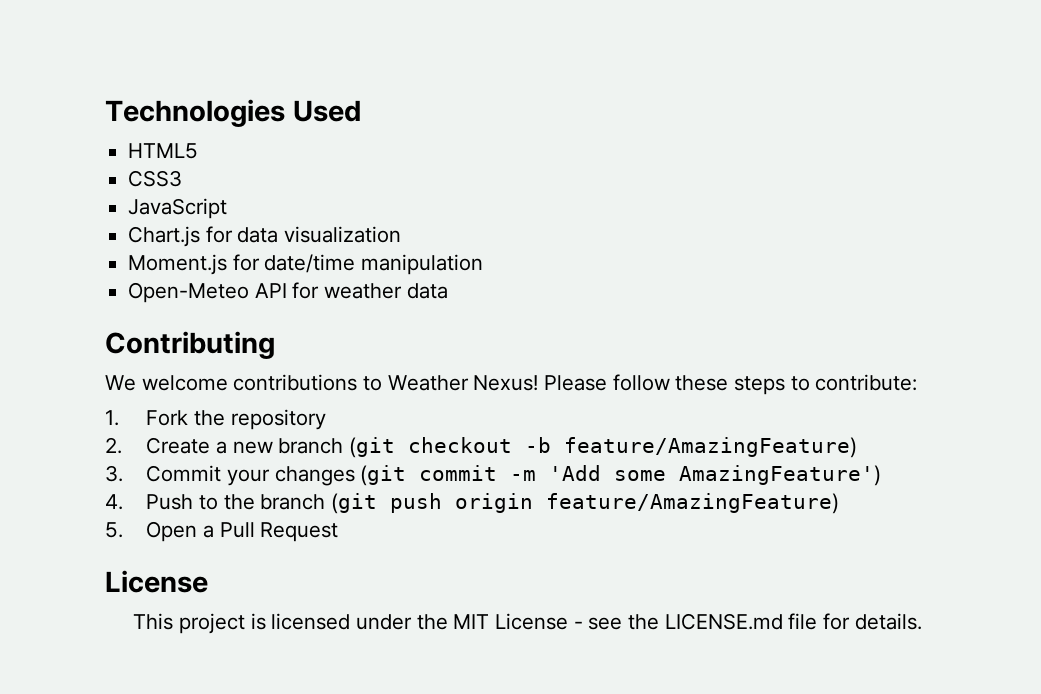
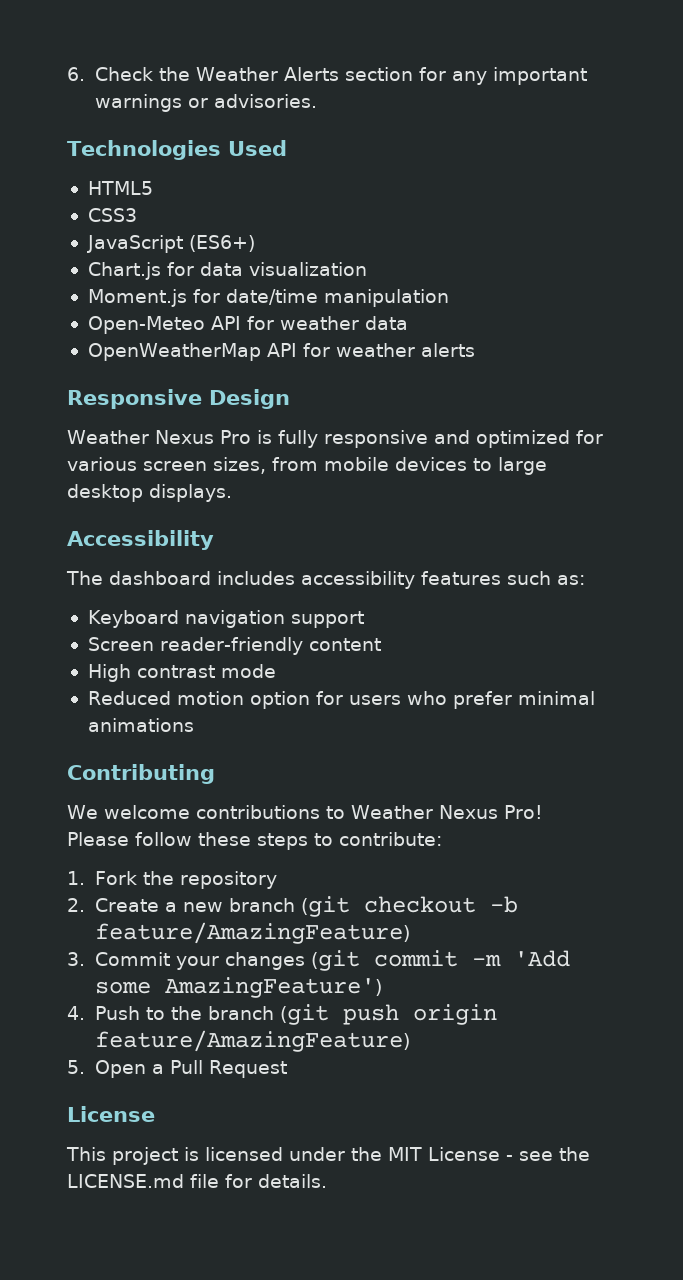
(105, 113) none -> [67,67,587,85] [94,94,317,112] 6. Check the Weather Alerts section for any important warnings or advisories. //
(228, 208) none -> [188,235,255,252] (ES6+)
(448, 291) none -> [87,343,475,361] [67,389,290,409] [67,430,603,448] [67,457,547,475] [67,484,232,502] [67,530,214,550] [66,571,585,589] [87,610,364,628] [87,637,381,655] [87,664,276,682] [87,691,595,709] [87,718,194,732] // OpenWeatherMap API for weather alerts // Responsive Design // Weather Nexus Pro is fully responsive and optimized for various screen sizes, from mobile devices to large desktop displays. // Accessibility // The dashboard includes accessibility features such as: // Keyboard navigation support // Screen reader-friendly content // High contrast mode // Reduced motion option for users who prefer minimal animations
[473,375,539,391] Nexus! -> [438,805,543,819] Nexus Pro!

